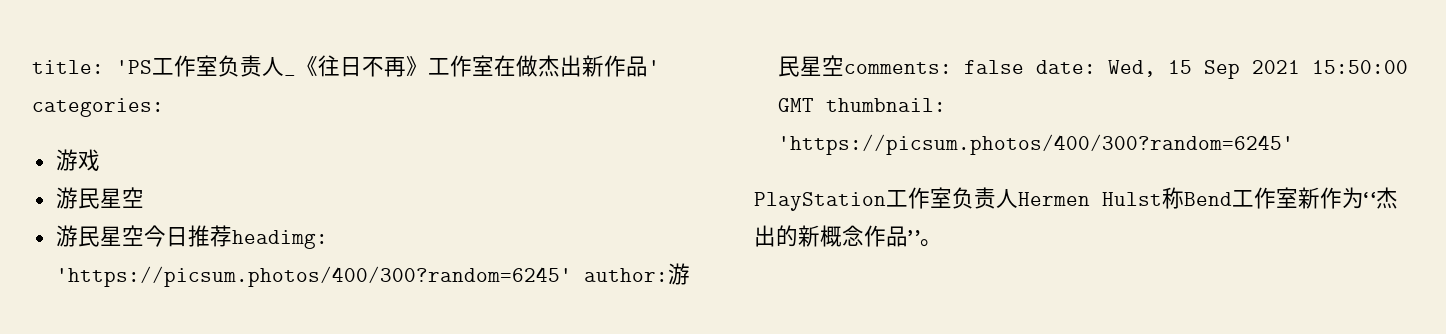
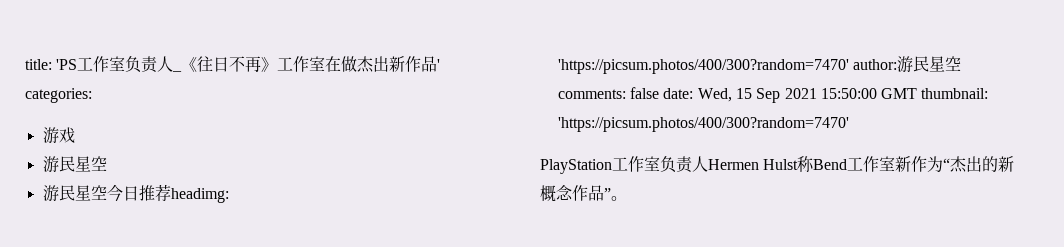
[55,266,572,287] 'https://picsum.photos/400/300?random=6245' -> [557,59,849,74] 'https://picsum.photos/400/300?random=7470'
[777,134,1294,155] 'https://picsum.photos/400/300?random=6245' -> [557,117,849,132] 'https://picsum.photos/400/300?random=7470'

